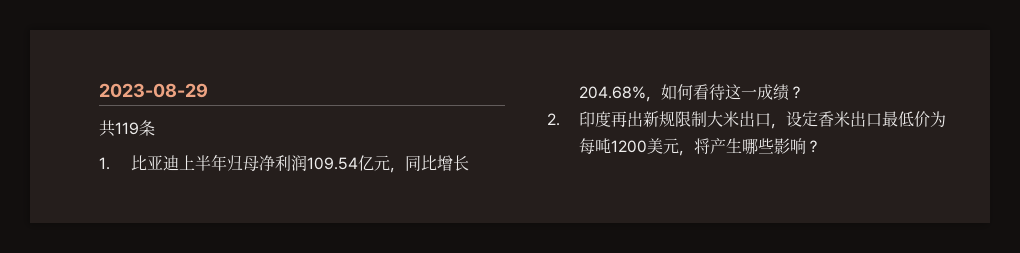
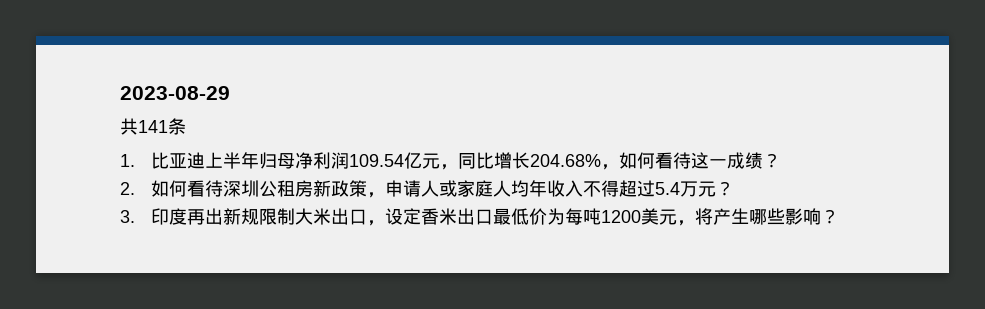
[115,122,139,135] 119 -> [138,120,168,133] 141
(560, 119) none -> [150,180,734,198] [120,210,135,223] 如何看待深圳公租房新政策，申请人或家庭人均年收入不得超过5.4万元？ // 3.

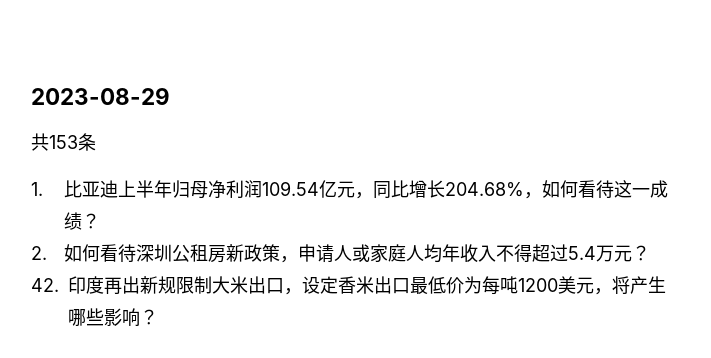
[138,120,168,133] 141 -> [49,135,78,149] 153
[120,210,135,223] 3. -> [31,278,59,292] 42.

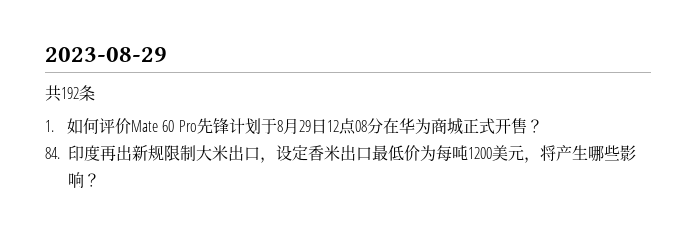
[49,135,78,149] 153 -> [61,87,79,99] 192
[63,180,668,199] [63,212,100,230] [31,244,650,263] [31,278,59,292] 比亚迪上半年归母净利润109.54亿元，同比增长204.68%，如何看待这一成绩？ // 2.如何看待深圳公租房新政策，申请人或家庭人均年收入不得超过5.4万元？ // 42. -> [66,118,543,135] [45,147,60,159] 如何评价Mate 60 Pro先锋计划于8月29日12点08分在华为商城正式开售？ // 84.

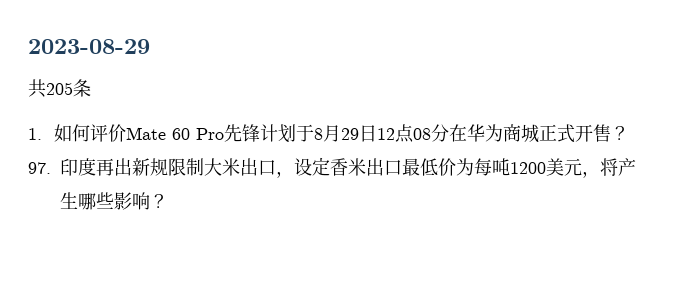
[61,87,79,99] 192 -> [46,82,73,95] 205
[45,147,60,159] 84. -> [28,162,51,174] 97.

